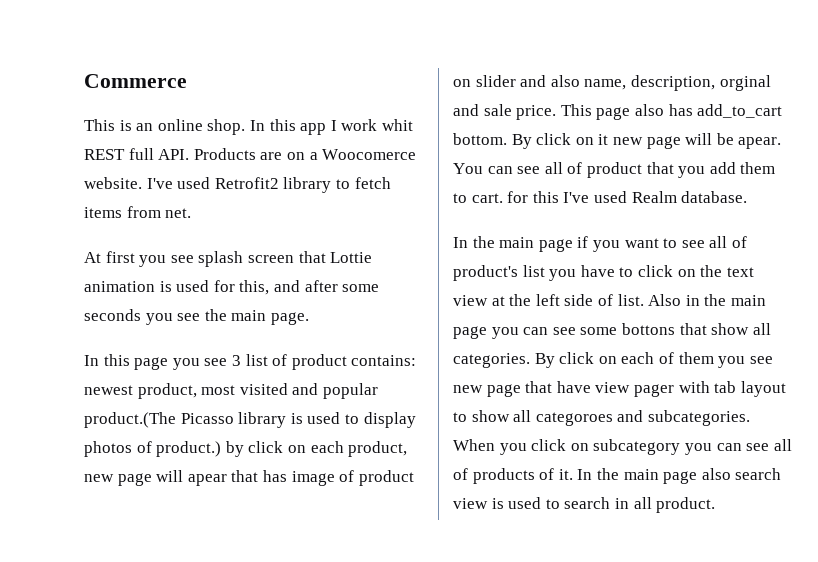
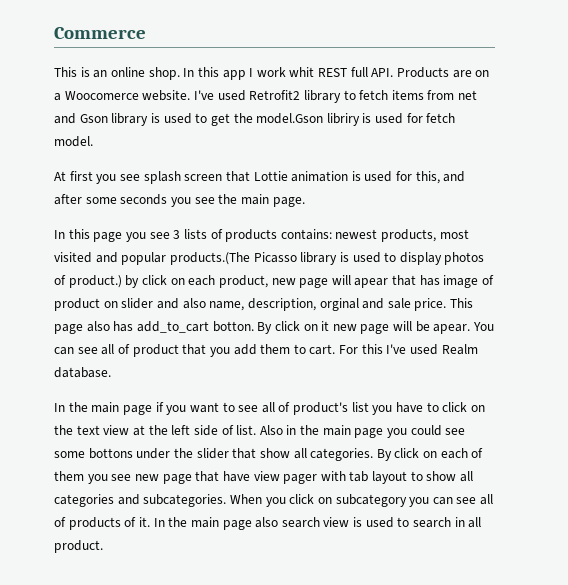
[165,208,192,218] net. -> [458,90,478,100] [54,113,456,126] [54,136,93,147] net and Gson library is used to get the model.Gson libriry is used for fetch model.
[245,354,347,370] list of product -> [183,229,278,242] lists of products
[137,383,197,399] product, -> [381,229,437,242] products,
[84,412,176,428] product.(The -> [169,252,250,265] products.(The
[453,133,507,145] bottom. -> [212,321,254,332] botton.
[507,191,529,203] for -> [339,345,359,354] For
[523,327,549,335] can -> [410,425,442,436] could
(675, 329) none -> [136,448,229,459] under the slider
[535,412,613,426] categoroes -> [54,494,114,507] categories

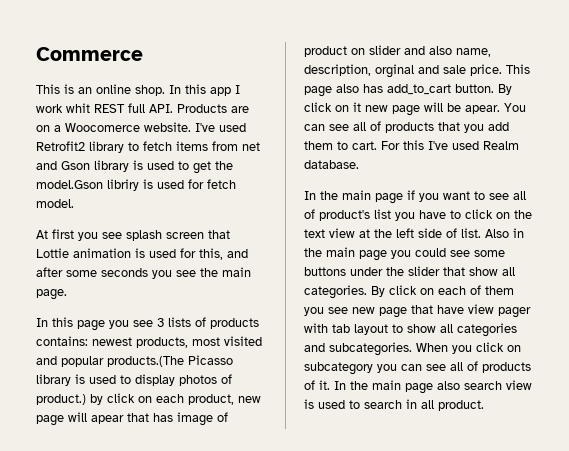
[212,321,254,332] botton. -> [455,84,494,93] button.
[132,344,179,357] product -> [385,122,434,133] products
[88,448,133,459] bottons -> [304,267,346,276] buttons

